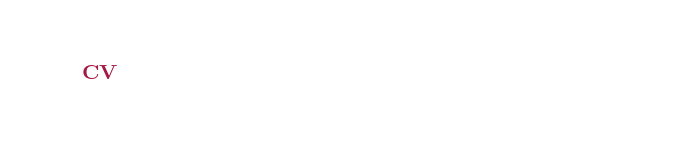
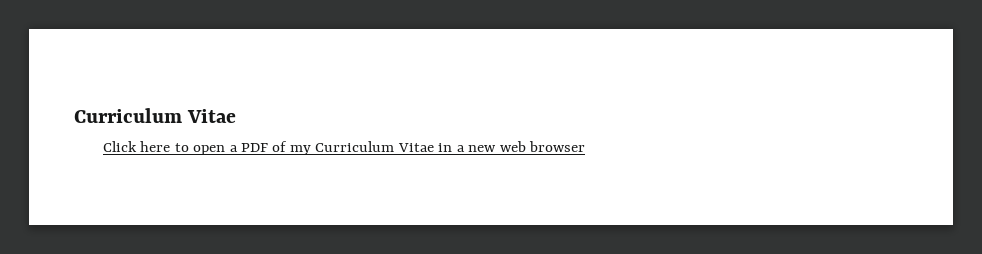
[82,65,117,79] CV -> [74,108,237,123] [102,141,586,155] Curriculum Vitae // Click here to open a PDF of my Curriculum Vitae in a new web browser

